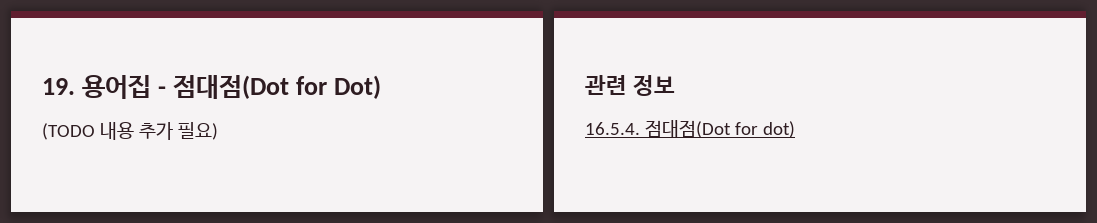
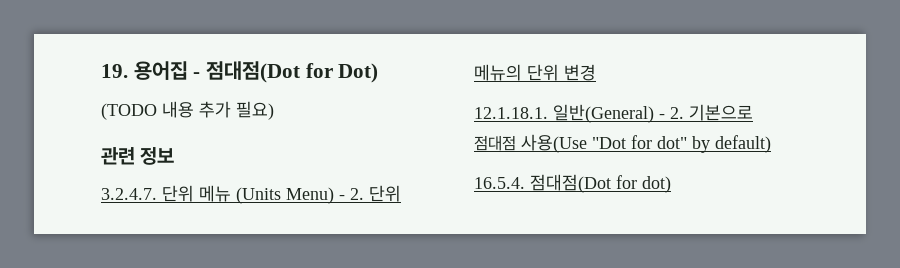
(676, 85) none -> [101,185,401,204] [474,64,596,81] [474,104,753,123] [474,134,771,153] // 3.2.4.7. 단위 메뉴 (Units Menu) - 2. 단위 메뉴의 단위 변경 // 12.1.18.1. 일반(General) - 2. 기본으로 점대점 사용(Use "Dot for dot" by default)

